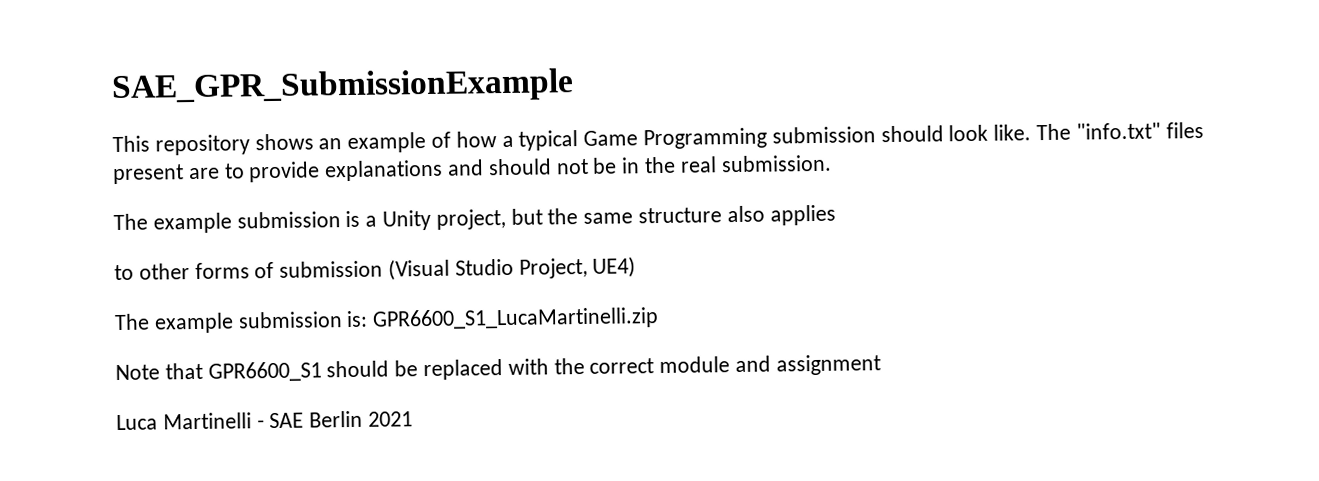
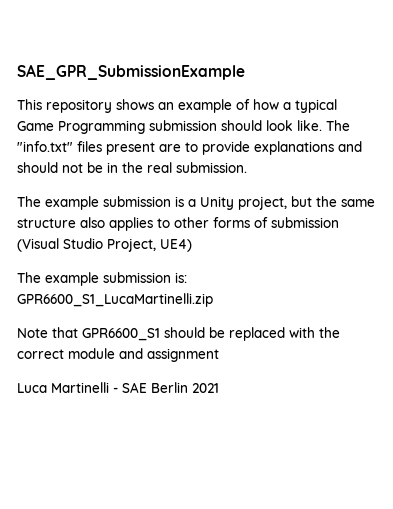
(836, 215) // -> (153, 224) none

